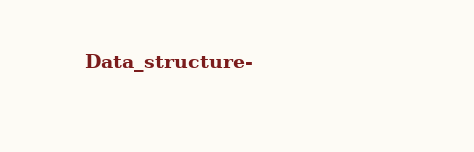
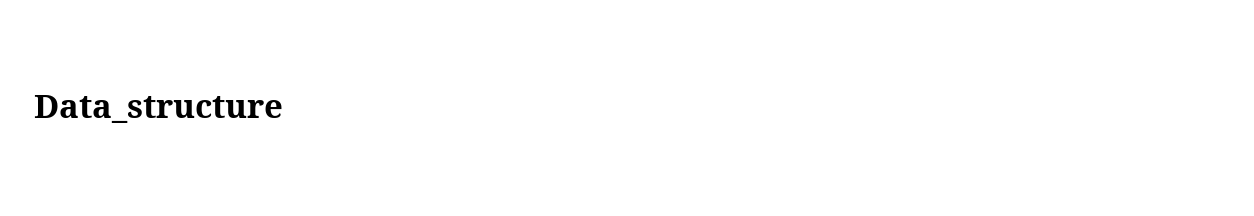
[85,54,253,72] Data_structure- -> [34,95,283,123] Data_structure

